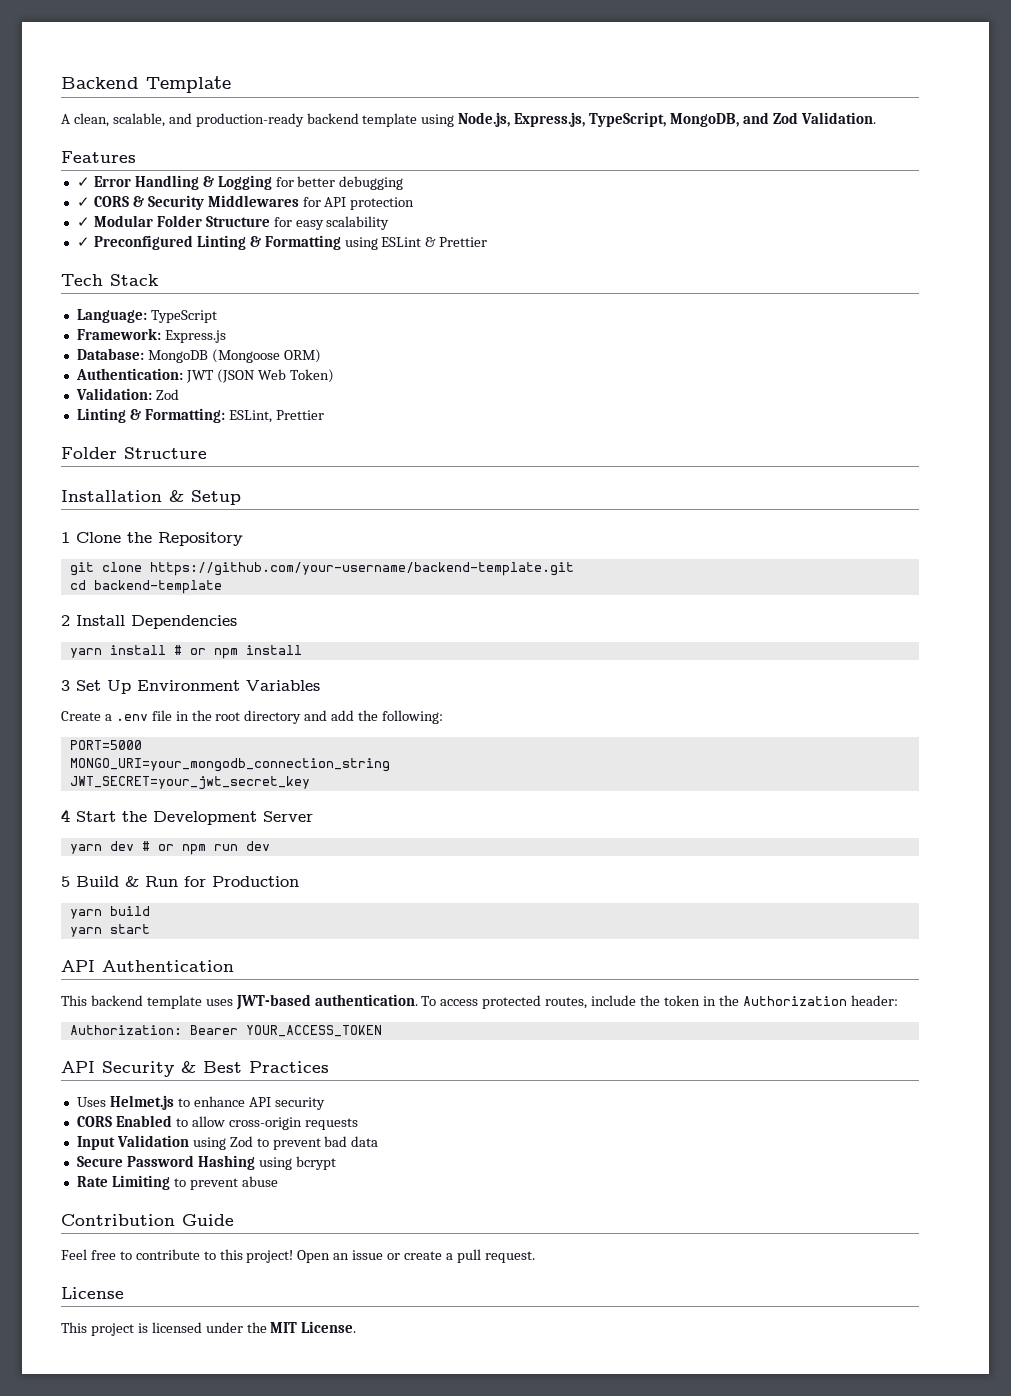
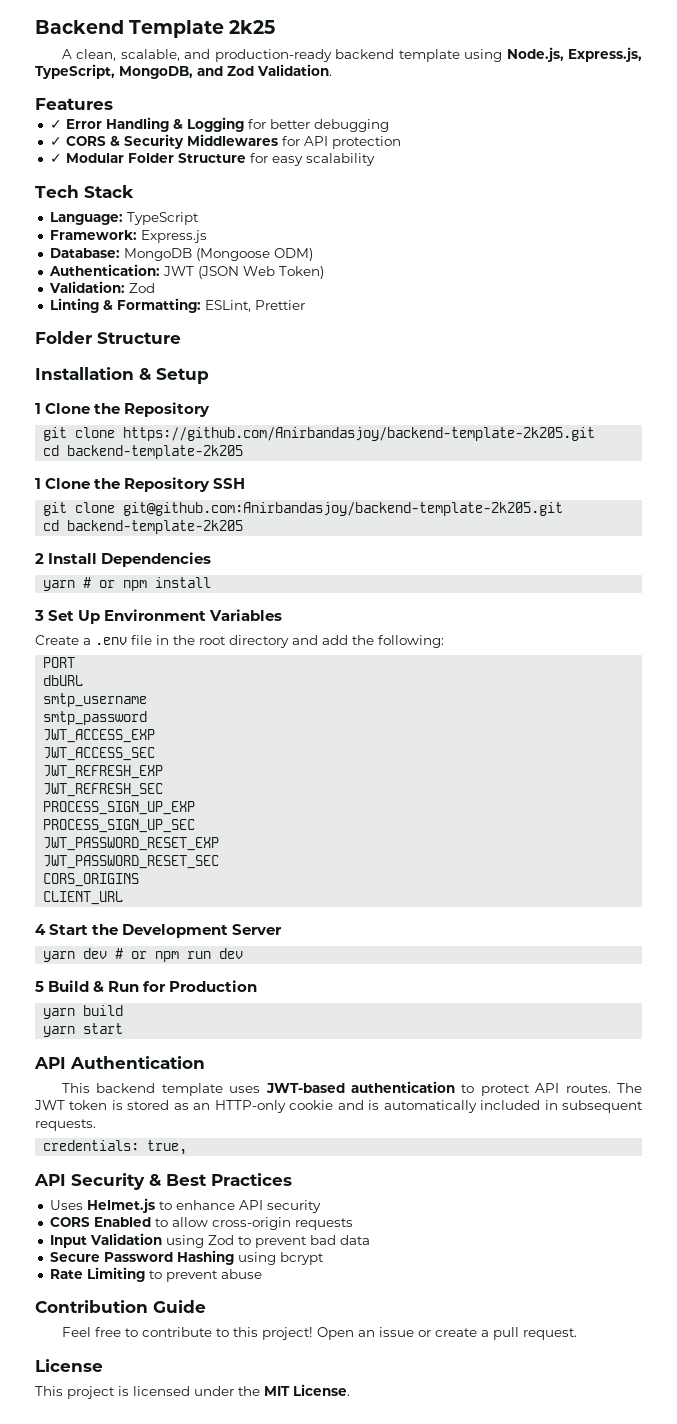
(231, 84) none -> [229,20,276,34] 2k25
[76,235,488,250] // ✓ Preconfigured Linting & Formatting using ESLint & Prettier -> (375, 159) none
[283,349,321,363] ORM) -> [273,248,313,261] ODM)
[149,562,574,576] [69,580,222,594] https://github.com/your-username/backend-template.git // cd backend-template -> [123,427,596,441] [43,445,244,459] [35,477,246,492] [43,502,564,516] [43,520,244,534] https://github.com/Anirbandasjoy/backend-template-2k205.git // cd backend-template-2k205 // 1 Clone the Repository SSH // git clone git@github.com:Anirbandasjoy/backend-template-2k205.git // cd backend-template-2k205
[109,645,166,655] install -> (76, 585) none
[69,740,142,750] [69,758,390,772] [69,776,310,790] PORT=5000 // MONGO_URI=your_mongodb_connection_string // JWT_SECRET=your_jwt_secret_key -> [43,657,76,668] [43,675,84,686] [43,693,148,707] [43,711,148,725] [43,729,156,743] [43,747,156,761] [43,765,164,779] [43,783,164,797] [43,801,196,815] [43,819,196,833] [43,837,220,851] [43,855,220,869] [43,873,140,887] [43,891,124,905] PORT // dbURL // smtp_username // smtp_password // JWT_ACCESS_EXP // JWT_ACCESS_SEC // JWT_REFRESH_EXP // JWT_REFRESH_SEC // PROCESS_SIGN_UP_EXP // PROCESS_SIGN_UP_SEC // JWT_PASSWORD_RESET_EXP // JWT_PASSWORD_RESET_SEC // CORS_ORIGINS // CLIENT_URL
[314,994,898,1009] [69,1025,382,1037] authentication. To access protected routes, include the token in the Authorization header: // Authorization: Bearer YOUR_ACCESS_TOKEN -> [350,1081,642,1096] [34,1100,643,1113] [35,1119,96,1131] [43,1140,188,1155] authentication to protect API routes. The JWT token is stored as an HTTP-only cookie and is automatically included in subsequent requests. // credentials: true,

